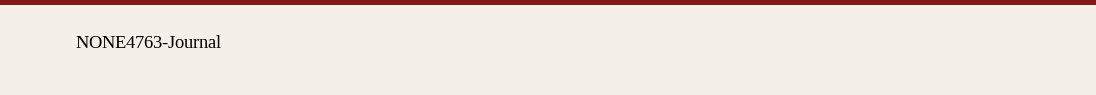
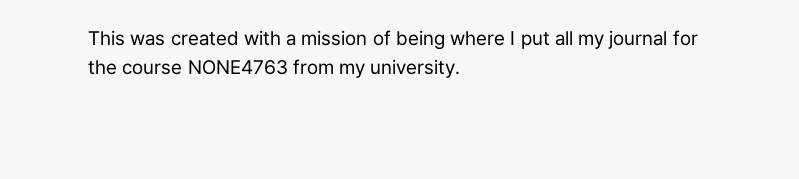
[76,35,221,48] NONE4763-Journal -> [88,30,698,50] [88,59,461,78] This was created with a mission of being where I put all my journal for the course NONE4763 from my university.

